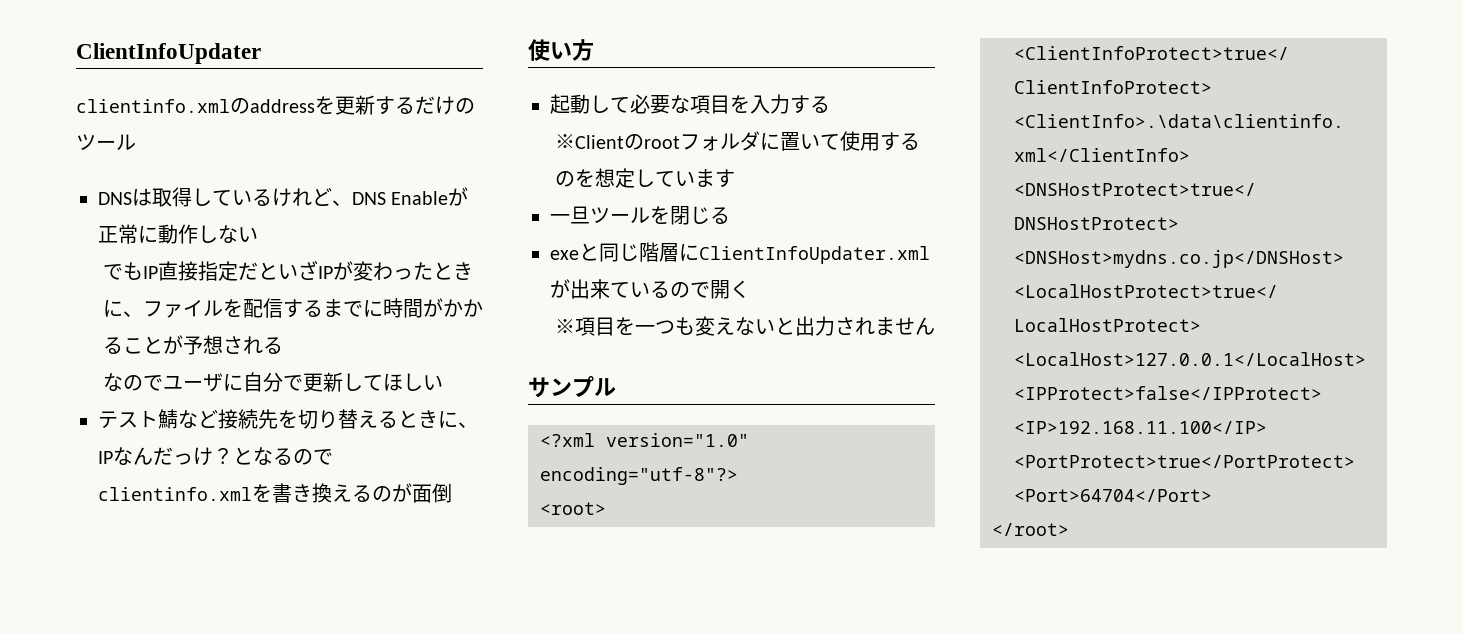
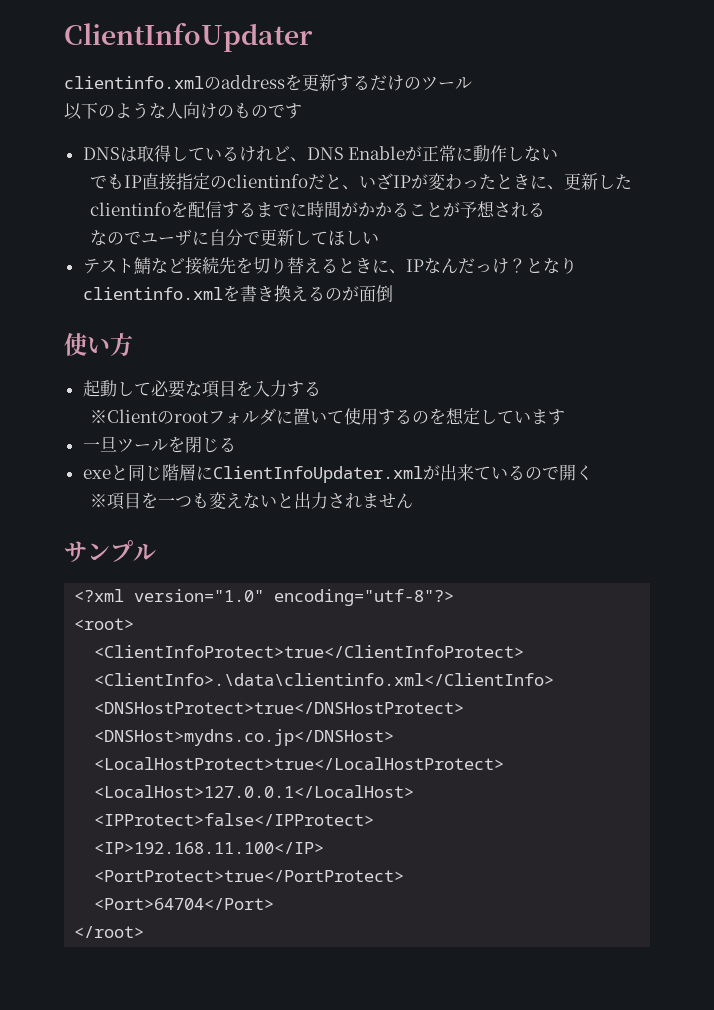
(136, 142) none -> [64,102,302,120] // 以下のような人向けのものです
[237,262,278,280] だと -> [210,174,360,190] のclientinfoだと、
[142,300,223,318] ファイル -> [564,173,633,190] [90,202,172,216] 更新したclientinfo
[273,448,333,465] るので -> [559,257,577,274] り

